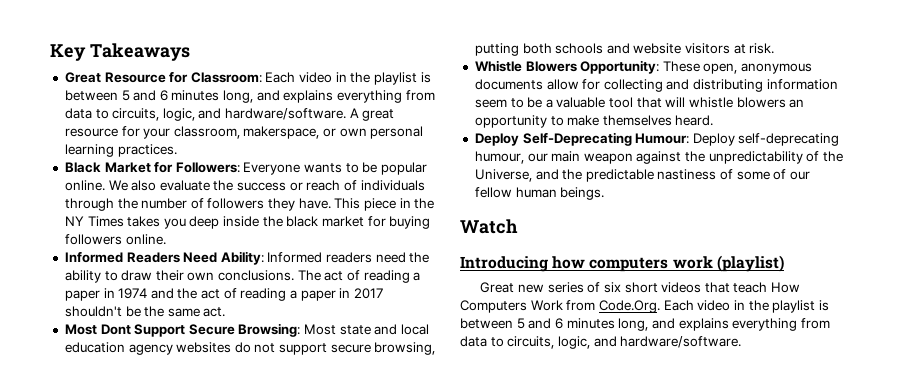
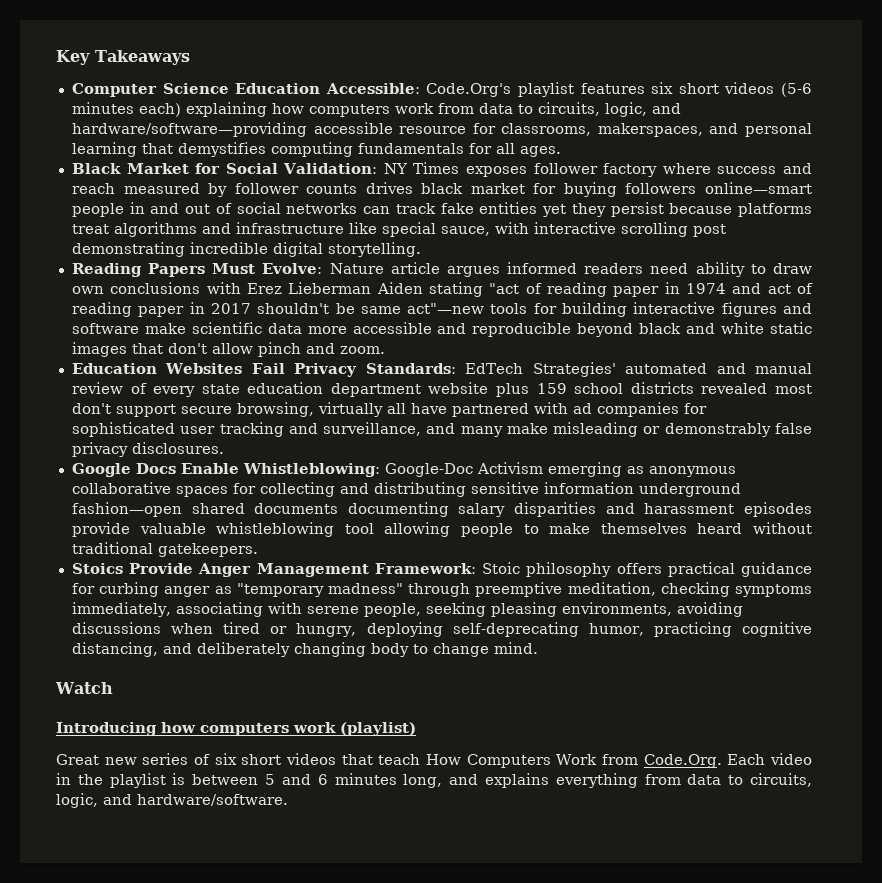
[64,72,431,85] [64,90,435,103] [64,108,395,121] [64,126,424,139] [64,144,177,157] [64,162,428,175] [64,180,425,191] [64,198,435,211] [64,216,283,229] Great Resource for Classroom: Each video in the playlist is between 5 and 6 minutes long, and explains everything from data to circuits, logic, and hardware/software. A great resource for your classroom, makerspace, or own personal learning practices. // Black Market for Followers: Everyone wants to be popular online. We also evaluate the success or reach of individuals through the number of followers they have. This piece in the NY Times takes you deep inside the -> [71,82,813,97] [71,102,681,117] [71,122,812,137] [71,142,561,157] [71,162,813,177] [71,182,413,197] Computer Science Education Accessible: Code.Org's playlist features six short videos (5-6 minutes each) explaining how computers work from data to circuits, logic, and hardware/software—providing accessible resource for classrooms, makerspaces, and personal learning that demystifies computing fundamentals for all ages. // Black Market for Social Validation: NY Times exposes follower factory where success and reach measured by follower counts drives
[125,234,166,245] [64,251,323,265] online. // Informed Readers Need Ability: Informed -> [705,182,812,194] [71,202,812,217] [71,222,726,237] [71,242,421,257] [71,262,578,277] online—smart people in and out of social networks can track fake entities yet they persist because platforms treat algorithms and infrastructure like special sauce, with interactive scrolling post demonstrating incredible digital storytelling. // Reading Papers Must Evolve: Nature article argues informed
[409,252,430,263] the -> (689, 268) none
[155,270,421,283] their own conclusions. The act of reading a -> [71,282,607,297] own conclusions with Erez Lieberman Aiden stating "act of reading
[177,288,298,301] the act of reading a -> [767,283,814,294] [71,302,132,317] act of reading
[144,306,226,317] [64,323,430,337] [64,342,436,355] [474,43,775,56] [474,60,813,74] [474,79,838,92] [474,97,805,108] [474,115,714,128] [474,132,840,146] [474,151,844,164] [474,169,811,182] [474,187,605,200] the same act. // Most Dont Support Secure Browsing: Most state and local education agency websites do not support secure browsing, putting both schools and website visitors at risk. // Whistle Blowers Opportunity: These open, anonymous documents allow for collecting and distributing information seem to be a valuable tool that will whistle blowers an opportunity to make themselves heard. // Deploy Self-Deprecating Humour: Deploy self-deprecating humour, our main weapon against the unpredictability of the Universe, and the predictable nastiness of some of our fellow human beings. -> [360,302,813,317] [71,322,813,337] [71,342,385,357] [71,362,812,377] [71,382,812,397] [71,402,707,417] [71,422,812,437] [71,442,224,457] [71,462,736,477] [71,482,741,497] [71,502,813,517] [71,522,813,537] [71,542,258,557] [71,562,812,577] [71,582,812,597] [71,602,743,617] [71,622,812,637] [71,642,538,657] same act"—new tools for building interactive figures and software make scientific data more accessible and reproducible beyond black and white static images that don't allow pinch and zoom. // Education Websites Fail Privacy Standards: EdTech Strategies' automated and manual review of every state education department website plus 159 school districts revealed most don't support secure browsing, virtually all have partnered with ad companies for sophisticated user tracking and surveillance, and many make misleading or demonstrably false privacy disclosures. // Google Docs Enable Whistleblowing: Google-Doc Activism emerging as anonymous collaborative spaces for collecting and distributing sensitive information underground fashion—open shared documents documenting salary disparities and harassment episodes provide valuable whistleblowing tool allowing people to make themselves heard without traditional gatekeepers. // Stoics Provide Anger Management Framework: Stoic philosophy offers practical guidance for curbing anger as "temporary madness" through preemptive meditation, checking symptoms immediately, associating with serene people, seeking pleasing environments, avoiding discussions when tired or hungry, deploying self-deprecating humor, practicing cognitive distancing, and deliberately changing body to change mind.

